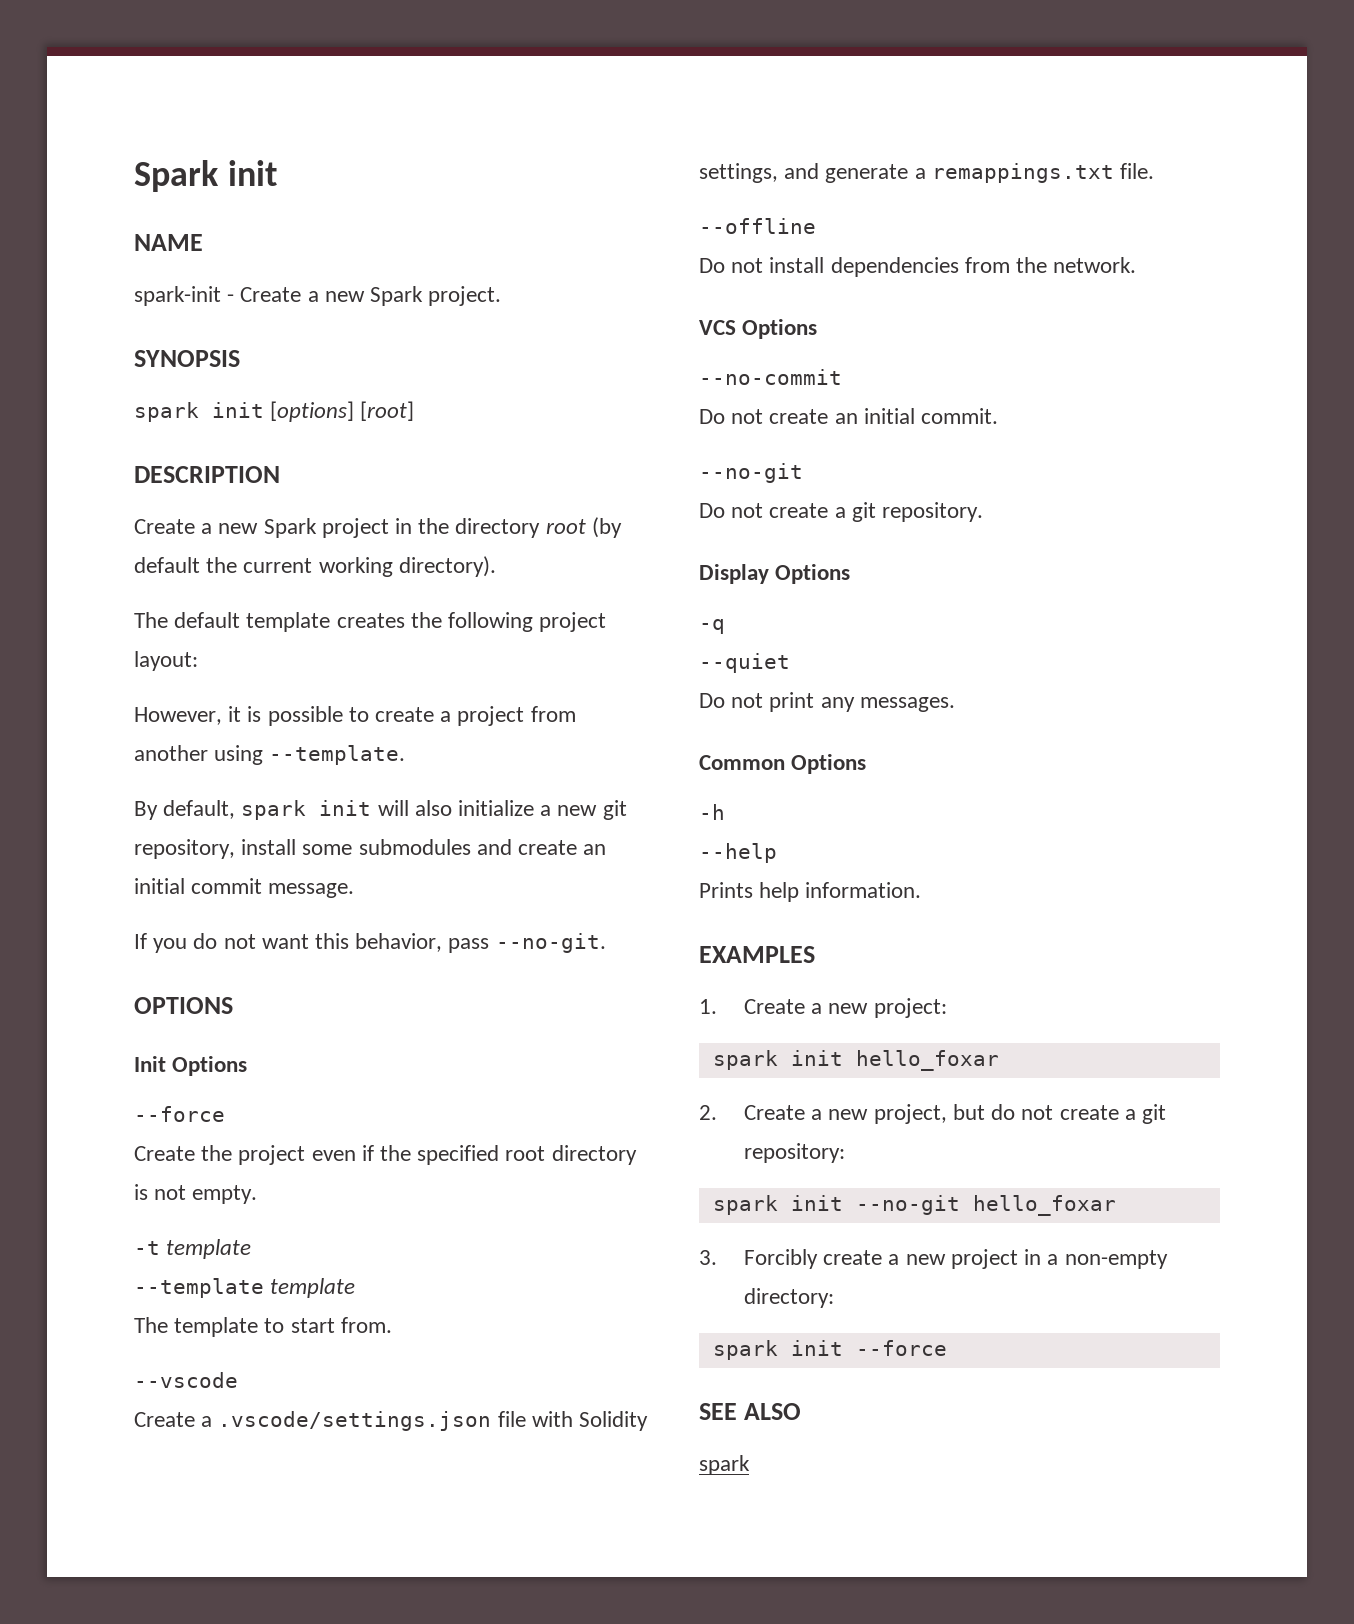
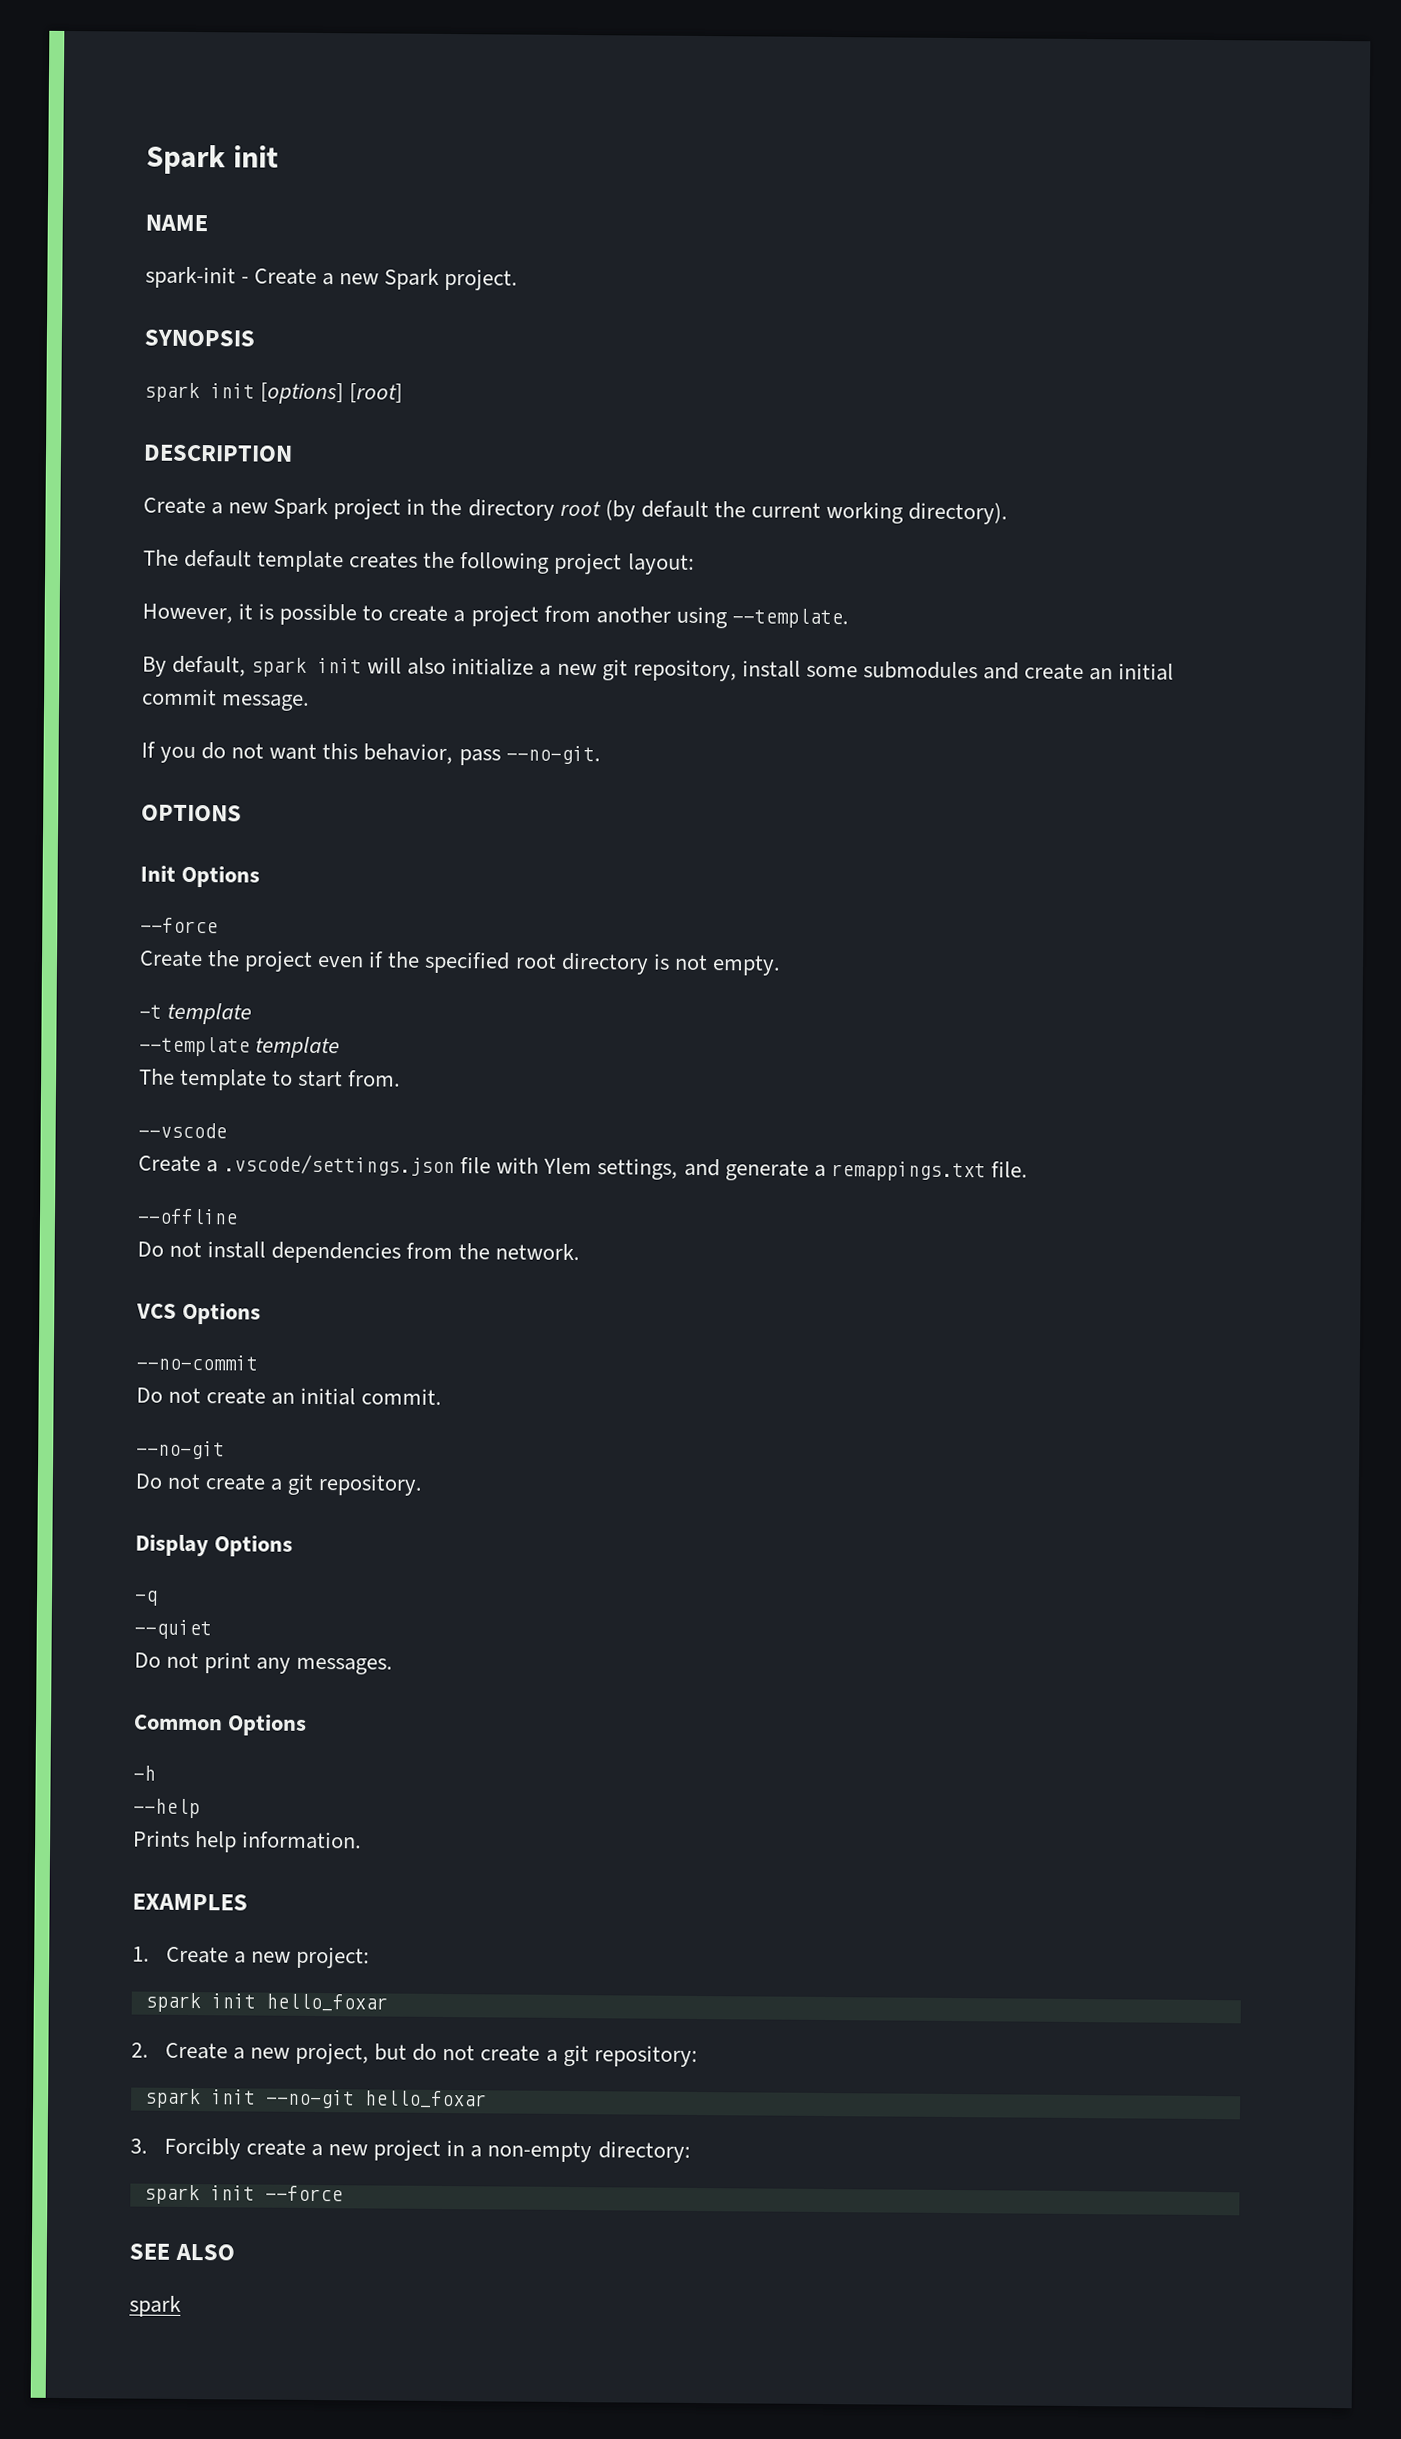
[579,1411,649,1431] Solidity -> [543,1157,593,1175] Ylem

